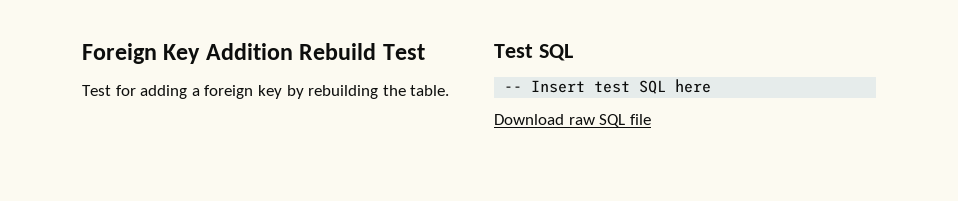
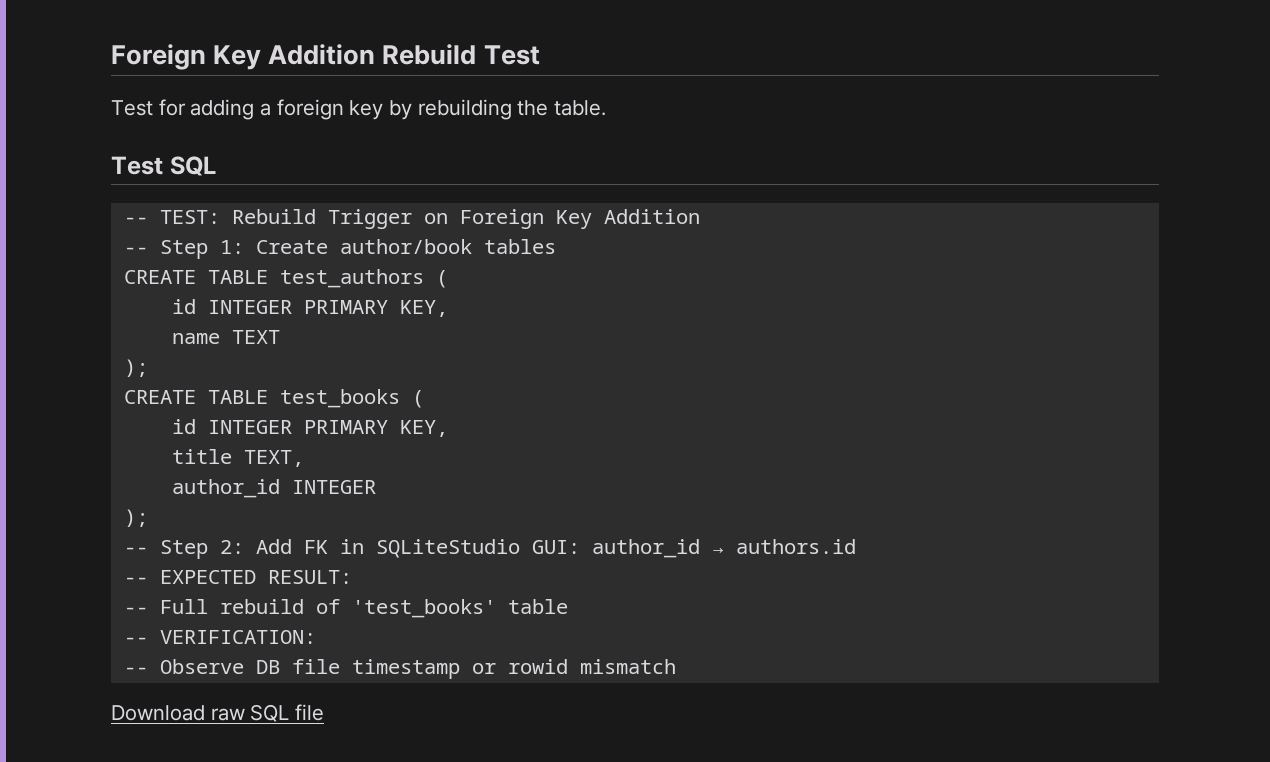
[531,79,712,94] Insert test SQL here -> [159,209,700,229] [123,239,556,259] [123,269,448,288] [171,299,448,317] [171,330,280,344] [123,359,148,377] [123,389,424,408] [171,419,448,437] [171,449,304,467] [171,479,376,498] [123,509,148,527] [123,539,856,559] [123,570,352,584] [123,599,568,618] [123,630,316,644] [123,659,676,679] TEST: Rebuild Trigger on Foreign Key Addition // -- Step 1: Create author/book tables // CREATE TABLE test_authors ( // id INTEGER PRIMARY KEY, // name TEXT // ); // CREATE TABLE test_books ( // id INTEGER PRIMARY KEY, // title TEXT, // author_id INTEGER // ); // -- Step 2: Add FK in SQLiteStudio GUI: author_id → authors.id // -- EXPECTED RESULT: // -- Full rebuild of 'test_books' table // -- VERIFICATION: // -- Observe DB file timestamp or rowid mismatch

